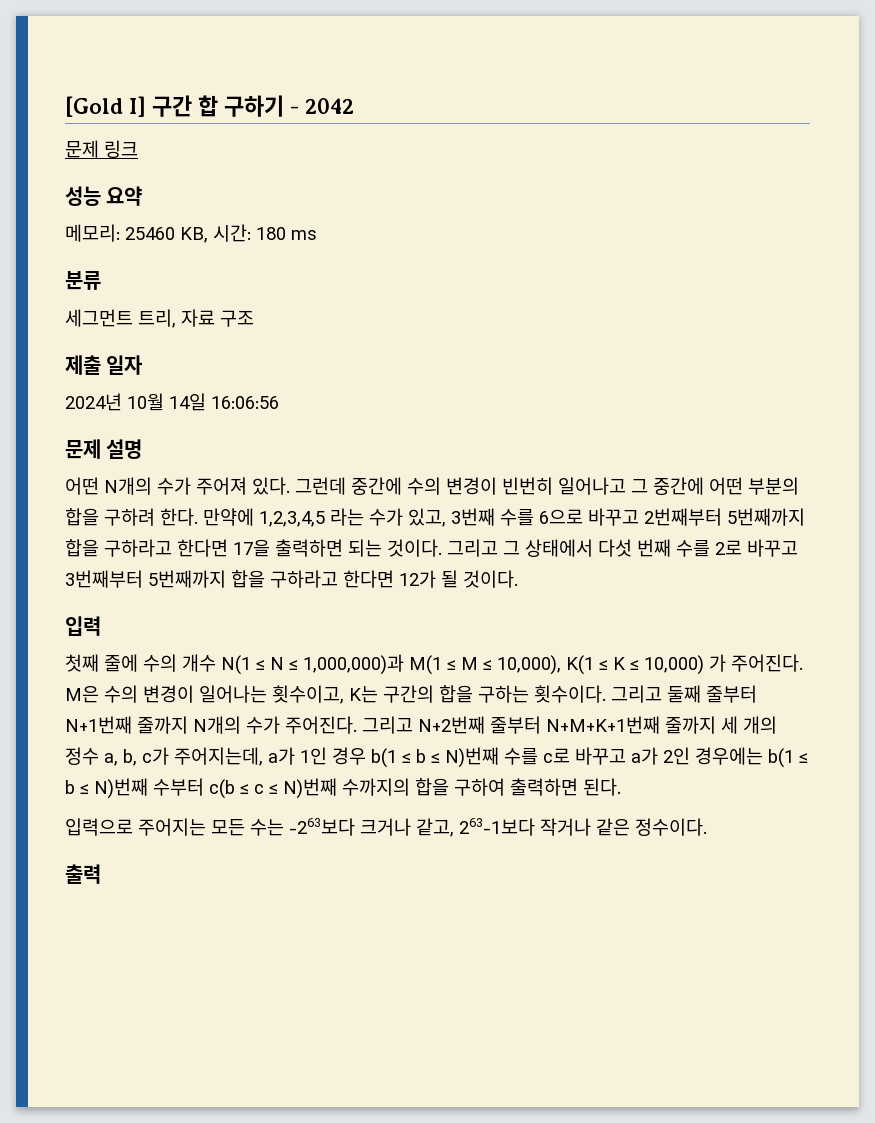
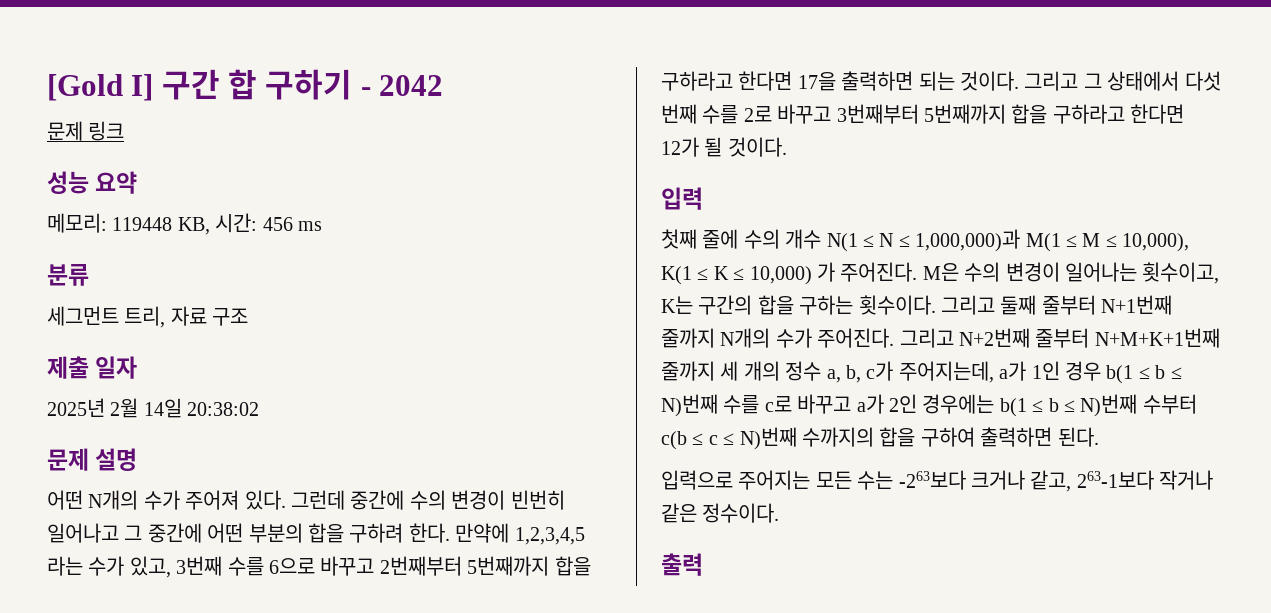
[125,227,175,240] 25460 -> [112,217,173,231] 119448
[256,227,286,240] 180 -> [262,217,293,231] 456
[65,393,279,411] 2024년 10월 14일 16:06:56 -> [47,398,260,418] 2025년 2월 14일 20:38:02

